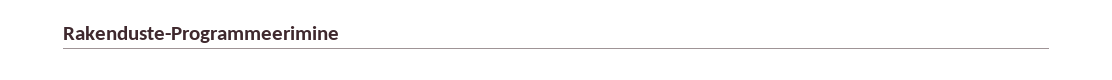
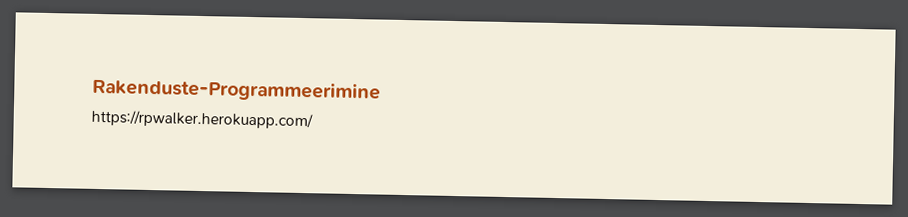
(339, 34) none -> [91,109,313,130] // https://rpwalker.herokuapp.com/

